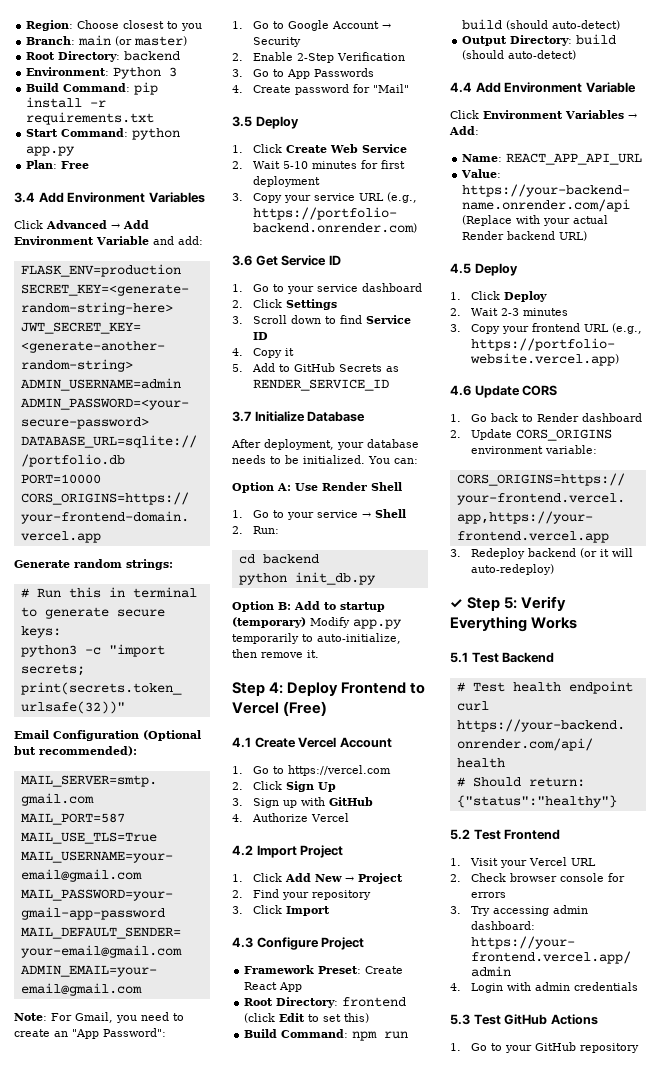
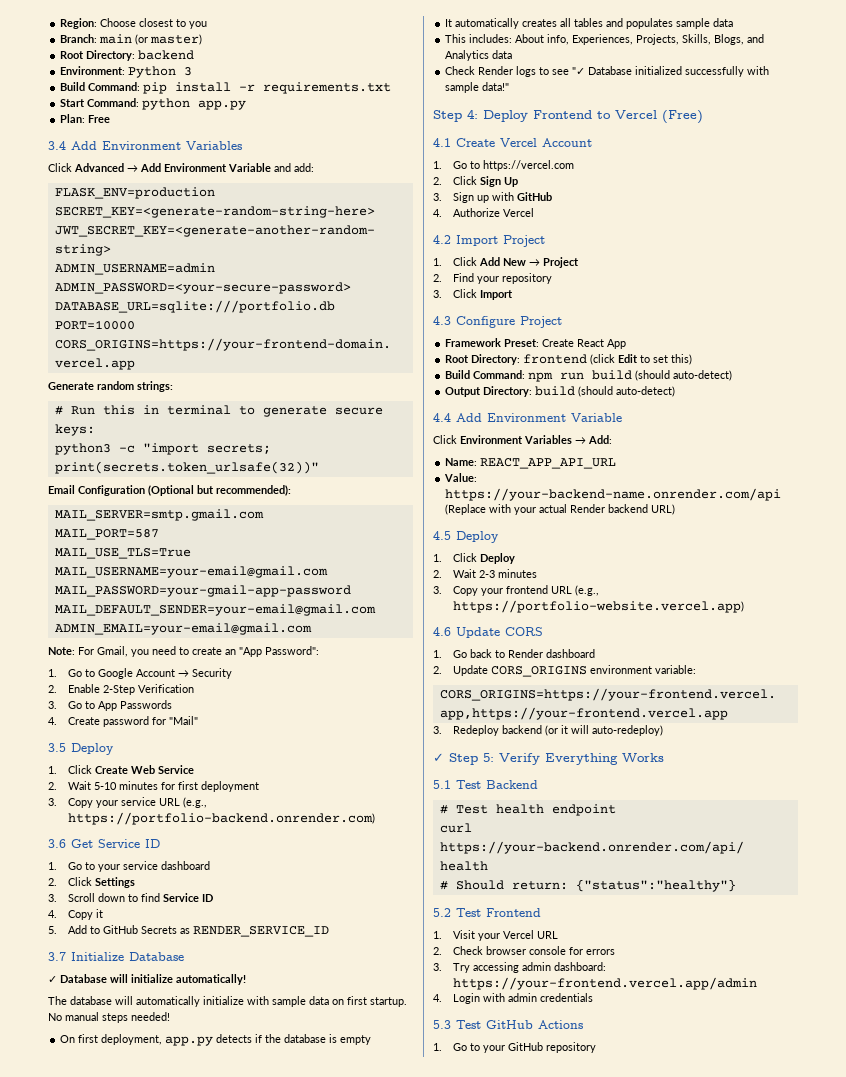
[231,439,419,450] [232,455,418,464] [232,482,402,493] [232,509,407,520] [232,526,280,534] [238,554,319,564] [238,572,376,585] [232,601,385,612] [232,617,402,629] [232,633,401,644] [232,649,319,658] After deployment, your database needs to be initialized. You can: // Option A: Use Render Shell // 1. Go to your service → Shell // 2. Run: // cd backend // python init_db.py // Option B: Add to startup (temporary) Modify app.py temporarily to auto-initialize, then remove it. -> [48,974,246,985] [48,996,407,1007] [48,1012,170,1023] [60,1034,372,1046] [445,18,734,29] [445,34,765,45] [445,50,513,61] [445,66,770,77] [445,82,510,93] ✓ Database will initialize automatically! // The database will automatically initialize with sample data on first startup. No manual steps needed! // On first deployment, app.py detects if the database is empty // It automatically creates all tables and populates sample data // This includes: About info, Experiences, Projects, Skills, Blogs, and Analytics data // Check Render logs to see "✓ Database initialized successfully with sample data!"

